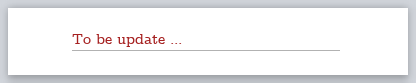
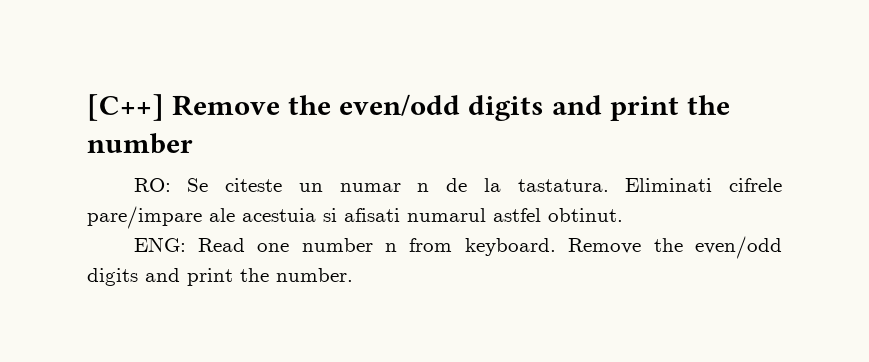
[72,34,182,47] To be update ... -> [87,94,730,121] [87,133,193,154] [133,178,782,192] [87,206,623,229] [133,236,782,259] [87,268,353,286] [C++] Remove the even/odd digits and print the number // RO: Se citeste un numar n de la tastatura. Eliminati cifrele pare/impare ale acestuia si afisati numarul astfel obtinut. // ENG: Read one number n from keyboard. Remove the even/odd digits and print the number.

